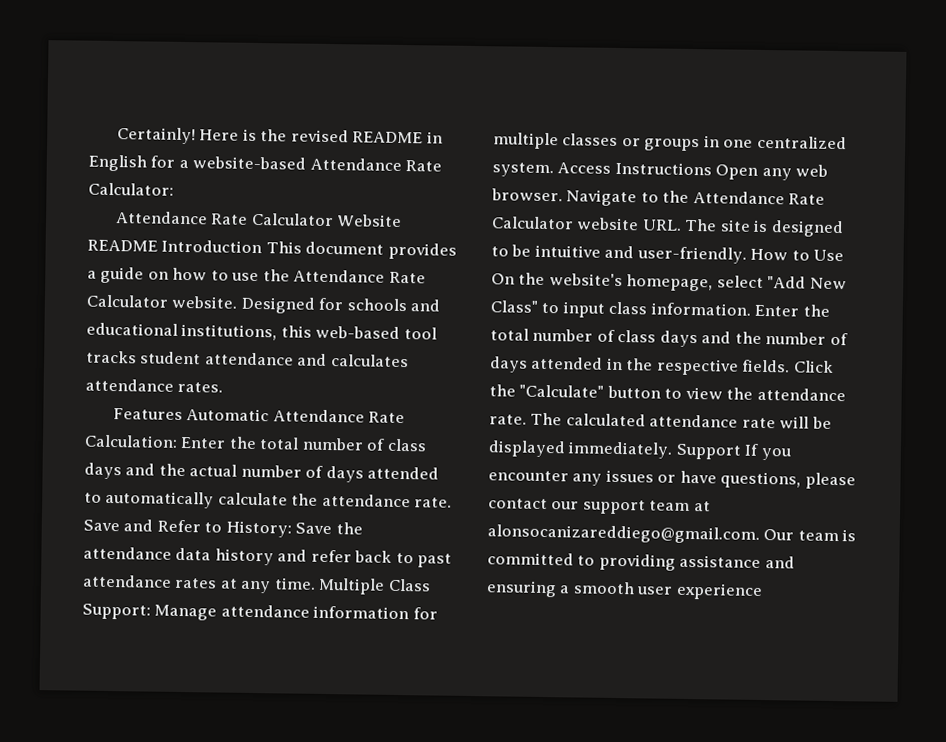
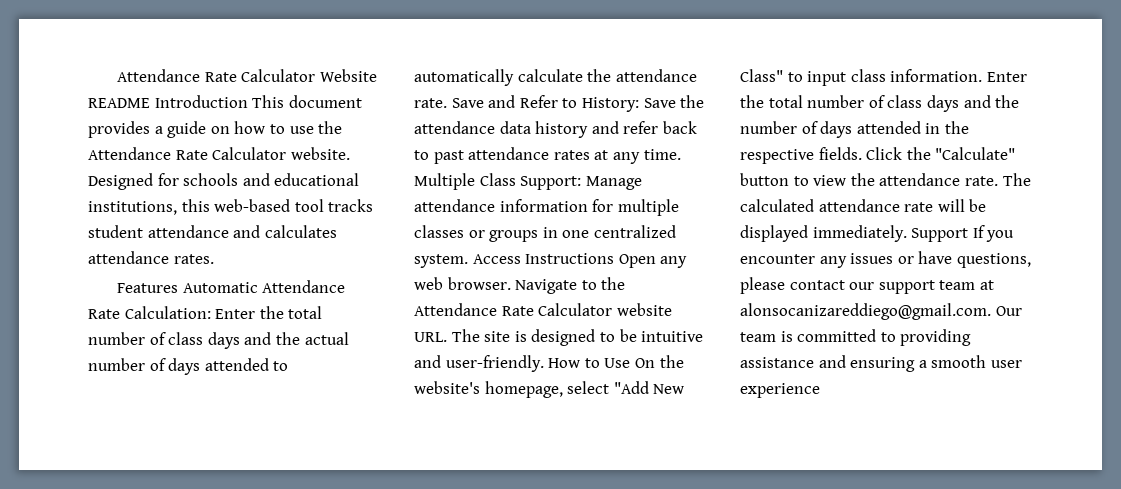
[116,127,443,145] [88,154,443,172] [88,182,174,196] Certainly! Here is the revised README in English for a website-based Attendance Rate Calculator: // -> (117, 75) none

